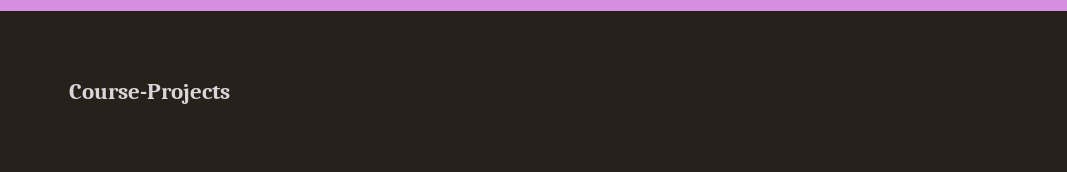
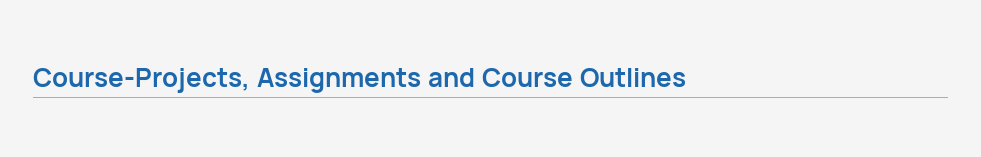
[69,84,230,104] Course-Projects -> [33,68,687,93] Course-Projects, Assignments and Course Outlines

